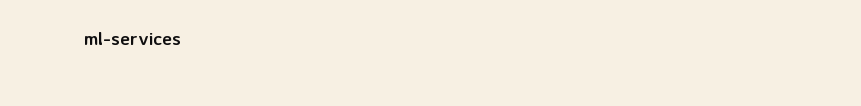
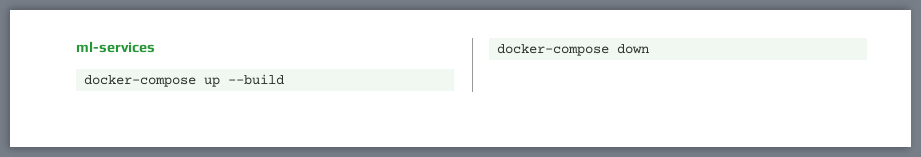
(181, 38) none -> [83,74,284,87] [496,44,649,56] // docker-compose up --build // docker-compose down

